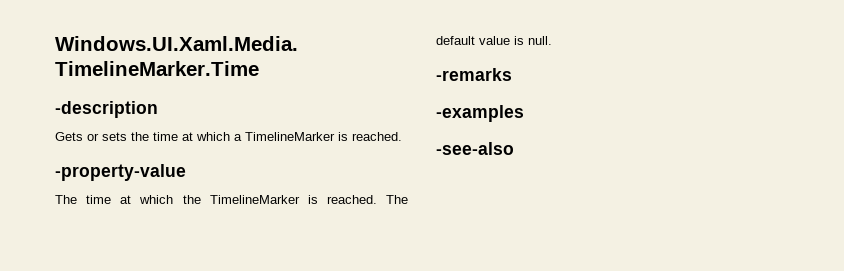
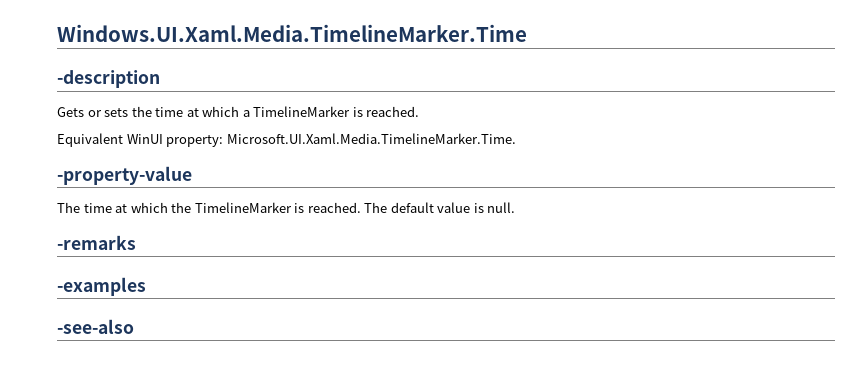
(402, 136) none -> [57,133,516,147] // Equivalent WinUI property: Microsoft.UI.Xaml.Media.TimelineMarker.Time.

